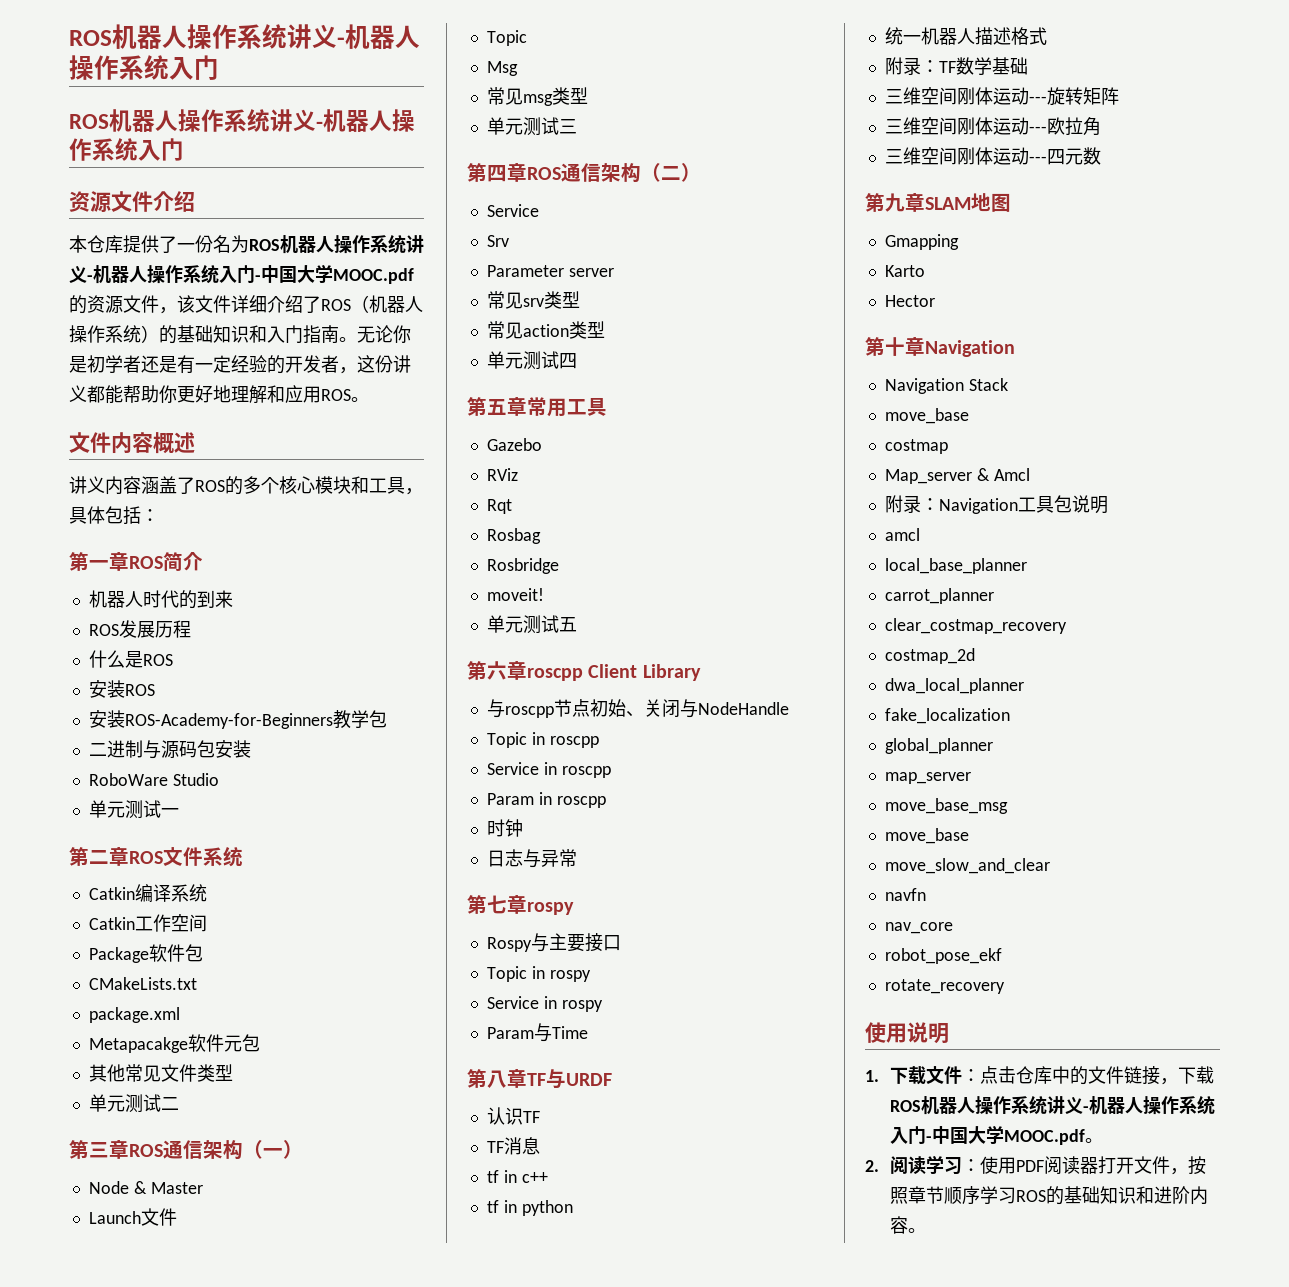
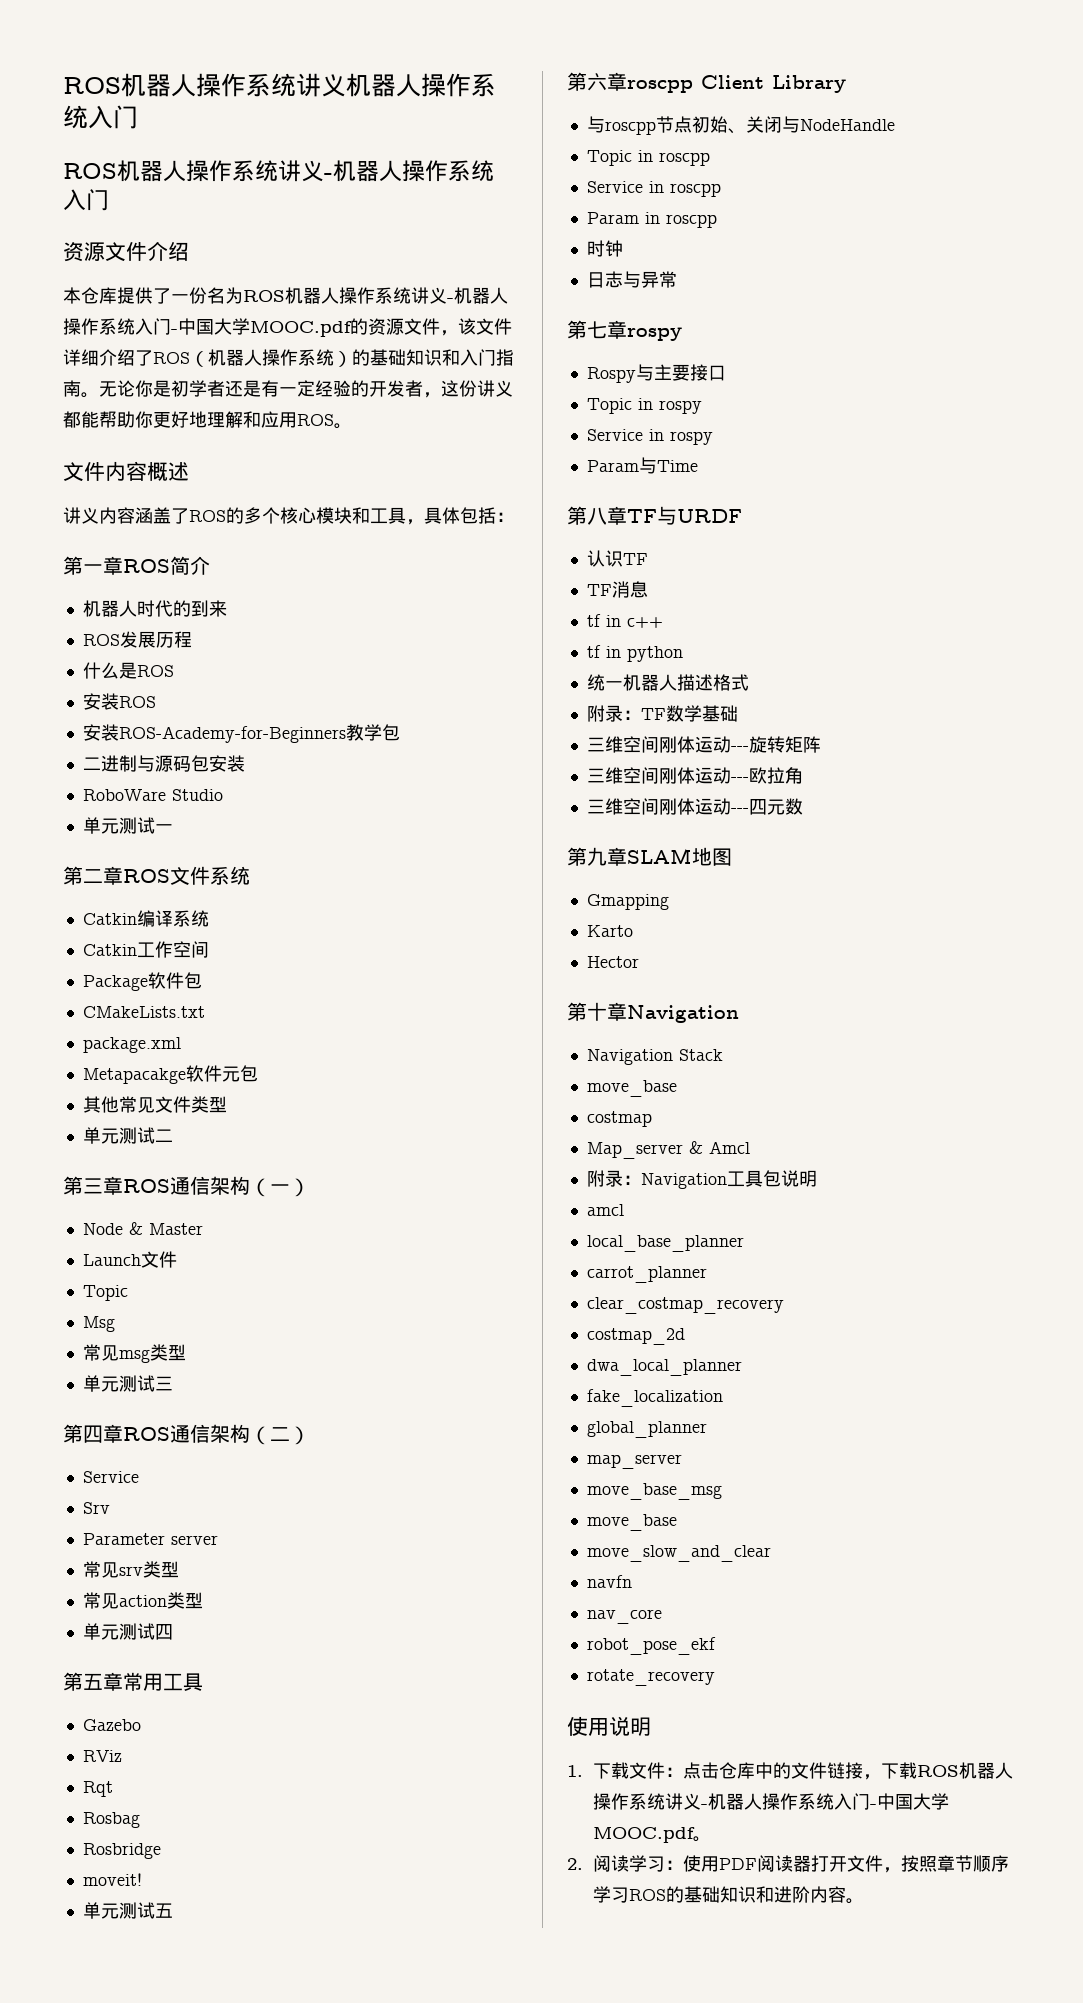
[69,24,345,49] ROS机器人操作系统讲义- -> [63,73,346,97] ROS机器人操作系统讲义

